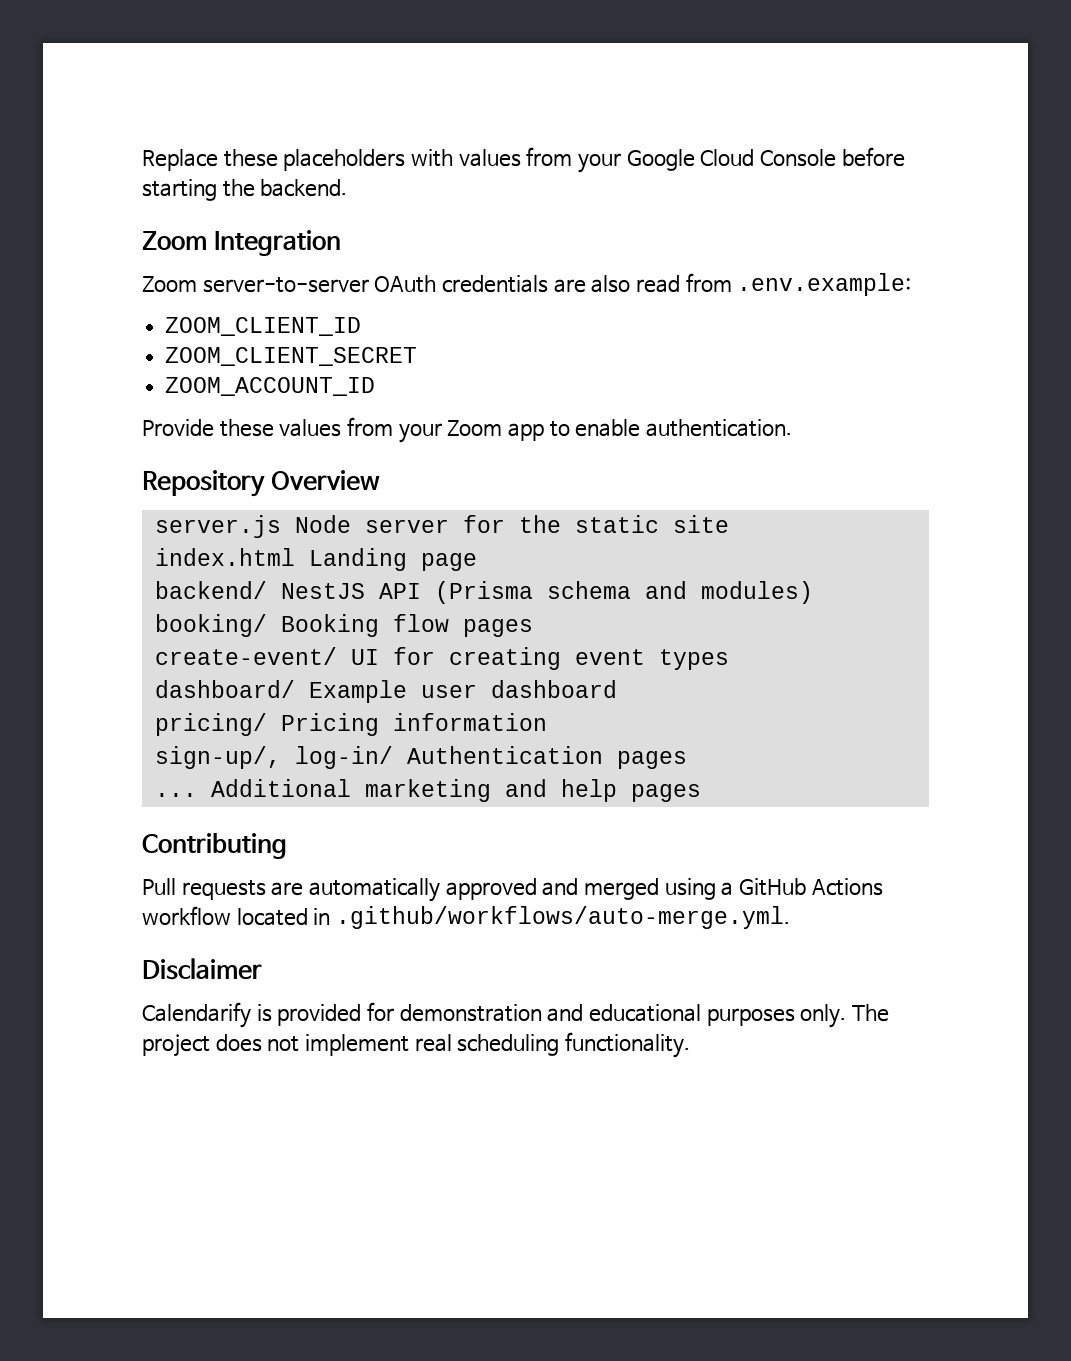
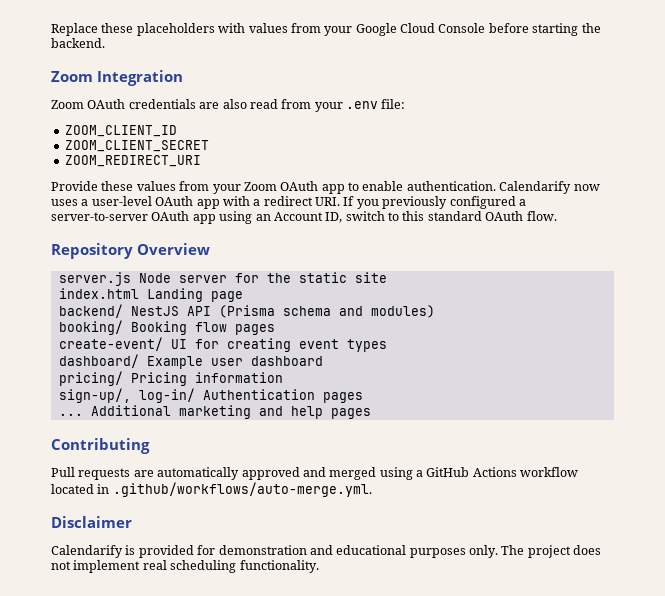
[202,277,369,293] server-to-server -> (84, 104) none
[737,273,912,296] .env.example: -> [314,99,406,112] your .env file:
[165,377,376,396] ZOOM_ACCOUNT_ID -> [64,155,201,167] ZOOM_REDIRECT_URI
(503, 428) none -> [280,181,319,191] OAuth
(792, 428) none -> [499,181,600,194] [51,196,526,209] [51,211,557,224] Calendarify now uses a user-level OAuth app with a redirect URI. If you previously configured a server-to-server OAuth app using an Account ID, switch to this standard OAuth flow.

